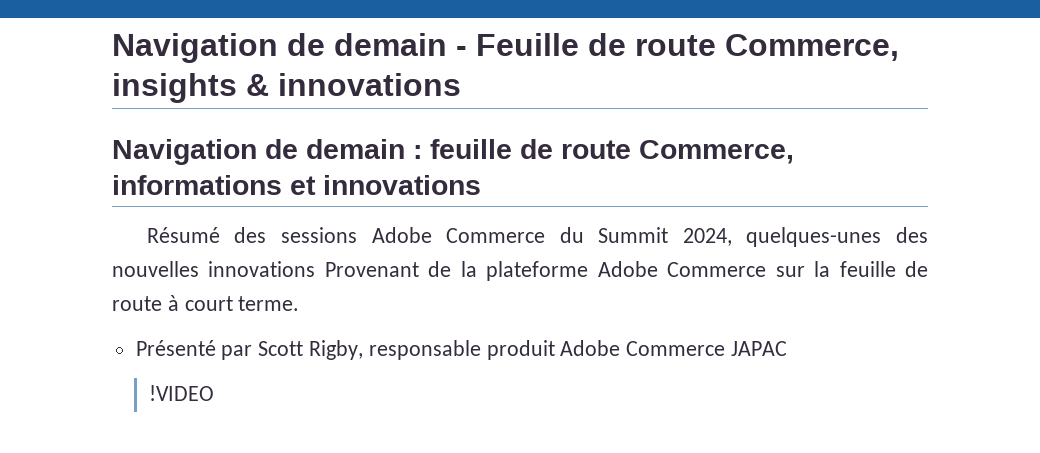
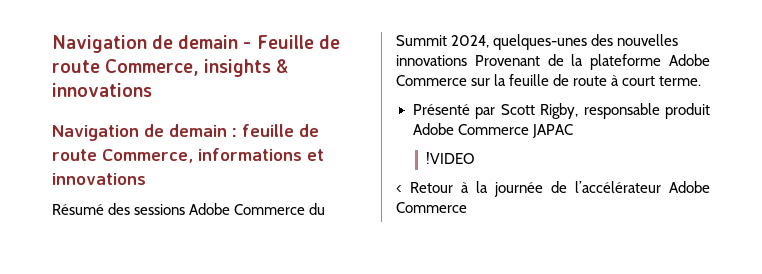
(214, 393) none -> [396,181,710,197] [396,202,467,213] // < Retour à la journée de l’accélérateur Adobe Commerce

